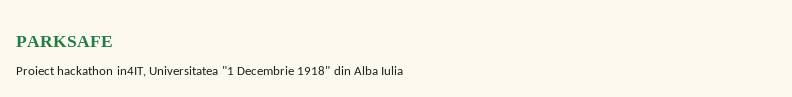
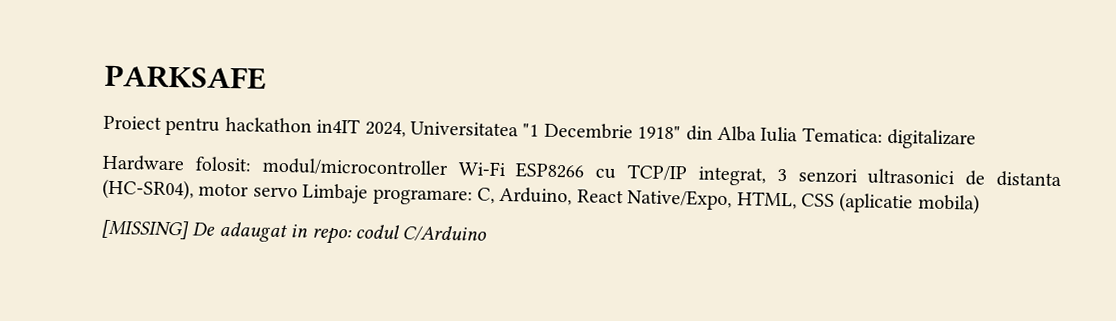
[57,66,146,77] hackathon in4IT, -> [165,116,406,138] pentru hackathon in4IT 2024,
(404, 70) none -> [801,127,977,150] [102,154,1062,188] [102,178,980,215] [101,219,488,245] Tematica: digitalizare // Hardware folosit: modul/microcontroller Wi-Fi ESP8266 cu TCP/IP integrat, 3 senzori ultrasonici de distanta (HC-SR04), motor servo Limbaje programare: C, Arduino, React Native/Expo, HTML, CSS (aplicatie mobila) // [MISSING] De adaugat in repo: codul C/Arduino

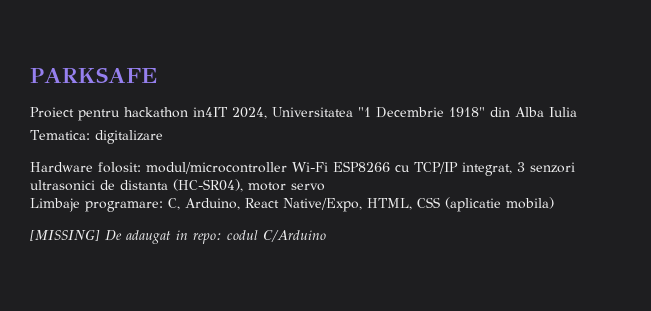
(799, 134) none -> (577, 112) //
(298, 192) none -> (325, 187) //

